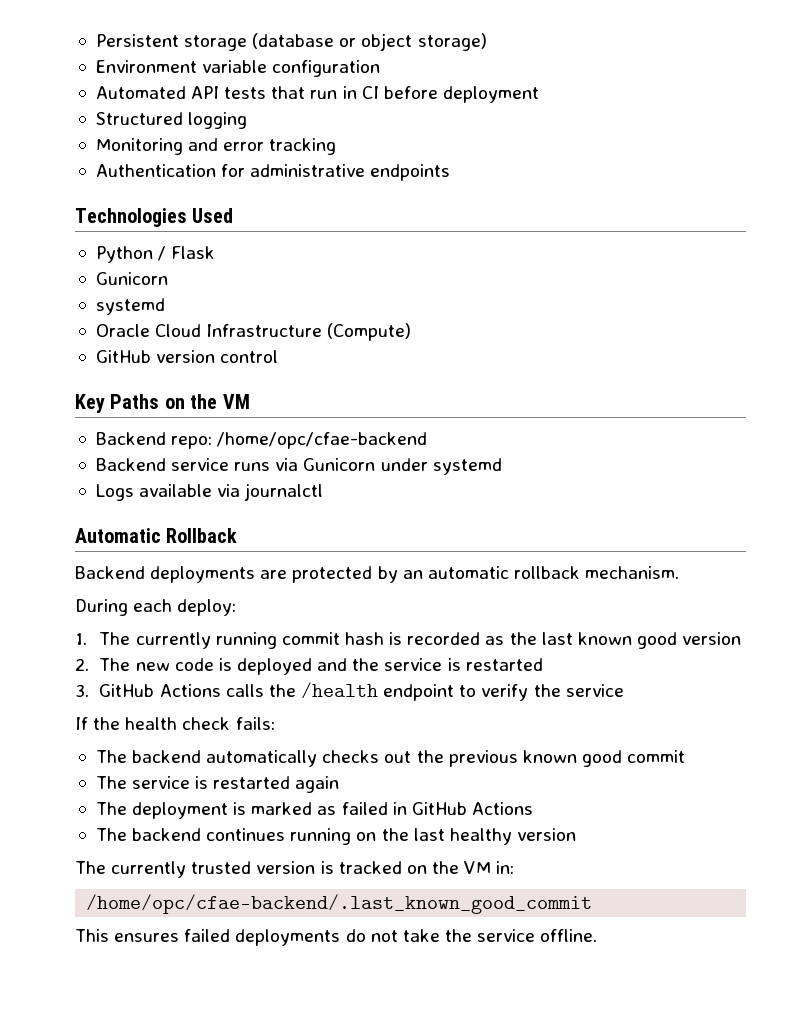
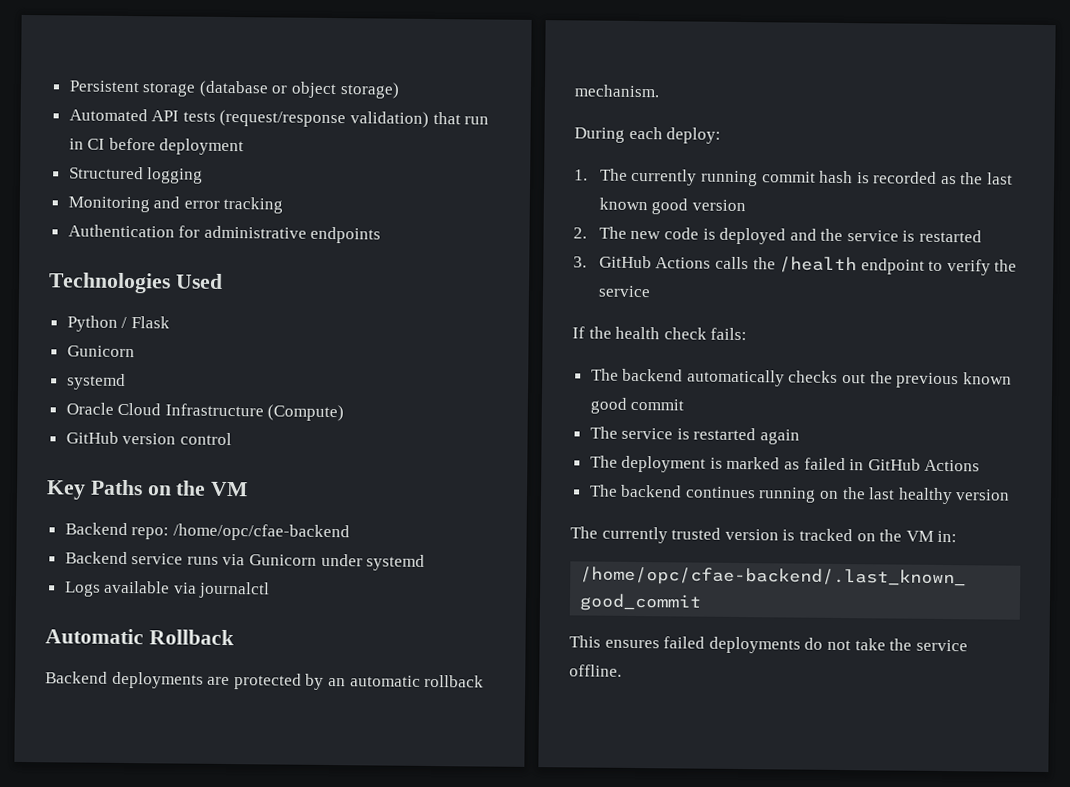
[95,60,381,77] // Environment variable configuration -> (400, 90) none
(267, 93) none -> [219,109,430,128] (request/response validation)

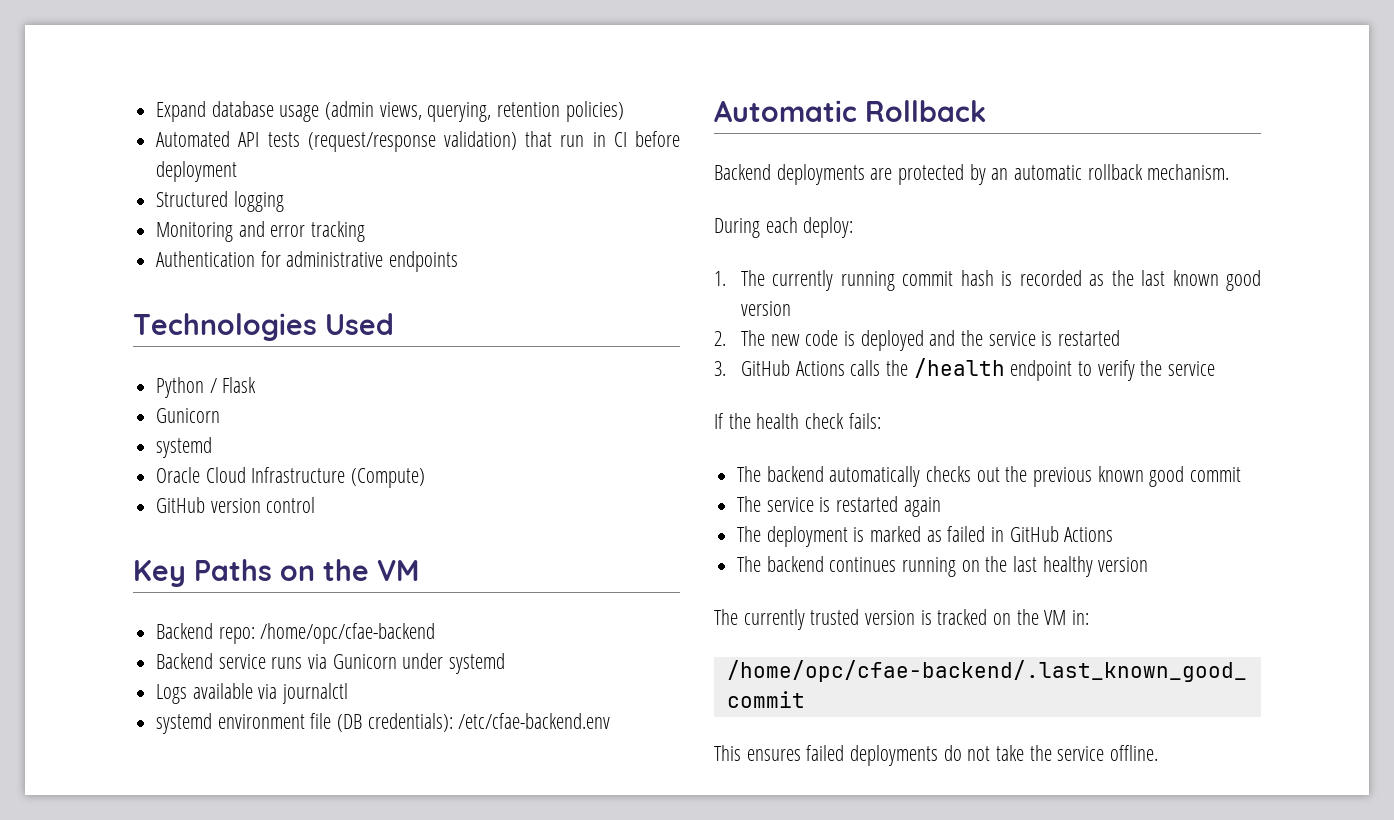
[68,80,400,99] Persistent storage (database or object storage) -> [156,101,624,122] Expand database usage (admin views, querying, retention policies)
(271, 590) none -> [156,713,611,734] // systemd environment file (DB credentials): /etc/cfae-backend.env

